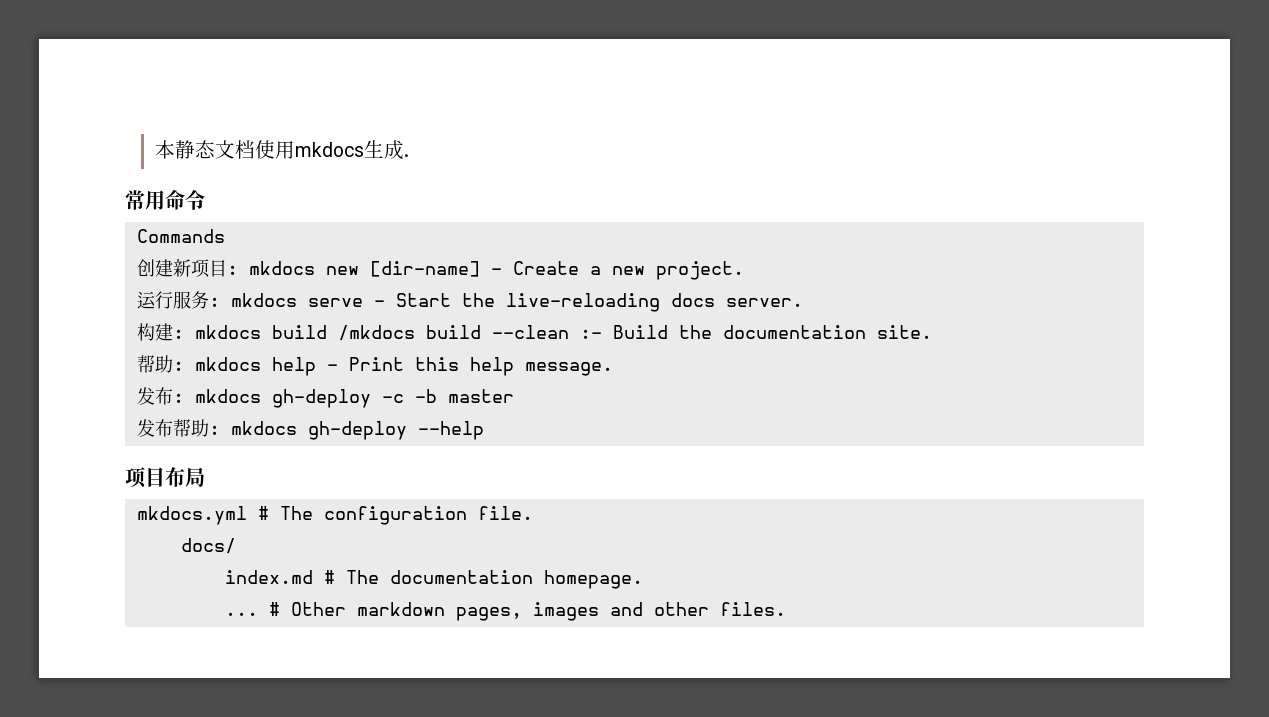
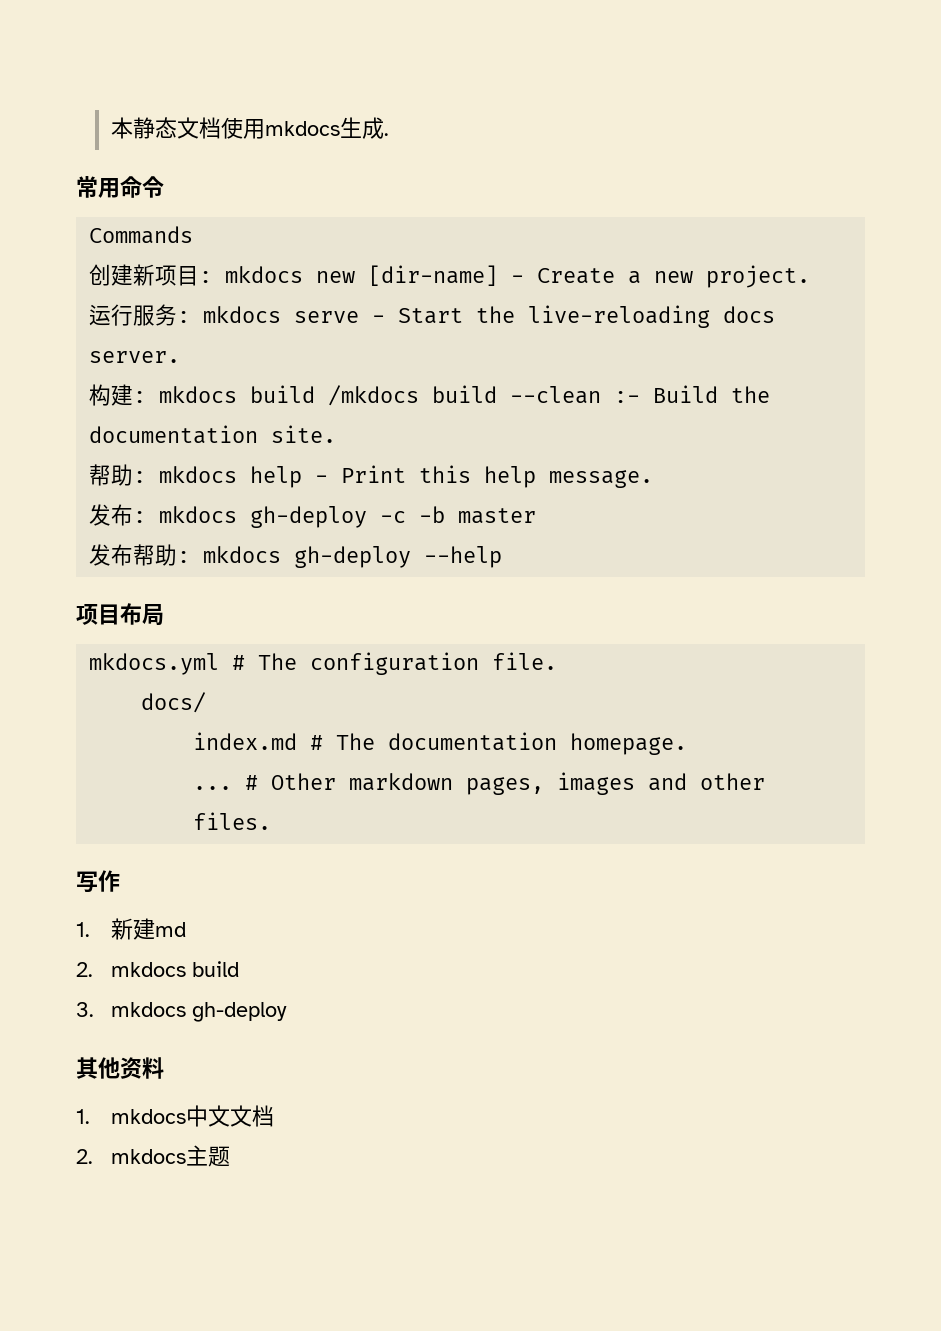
(786, 609) none -> [76,870,120,893] [76,918,186,940] [76,961,239,977] [76,1002,287,1022] [76,1057,164,1079] [76,1105,274,1127] [76,1145,230,1167] // 写作 // 1.新建md // 2. mkdocs build // 3. mkdocs gh-deploy // 其他资料 // 1. mkdocs中文文档 // 2. mkdocs主题

